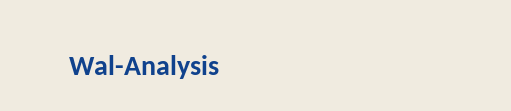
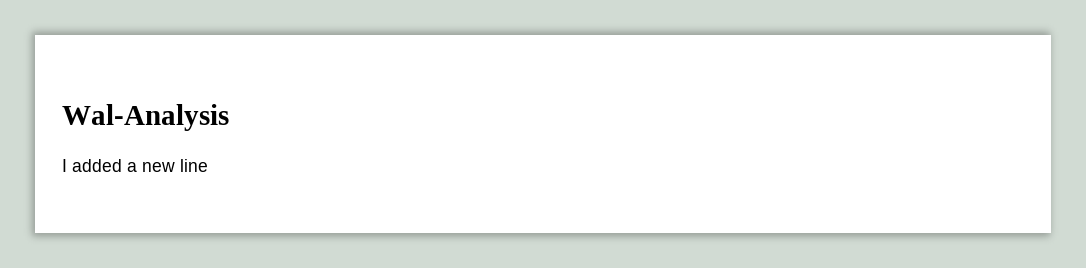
(219, 67) none -> [62,159,208,172] // I added a new line

